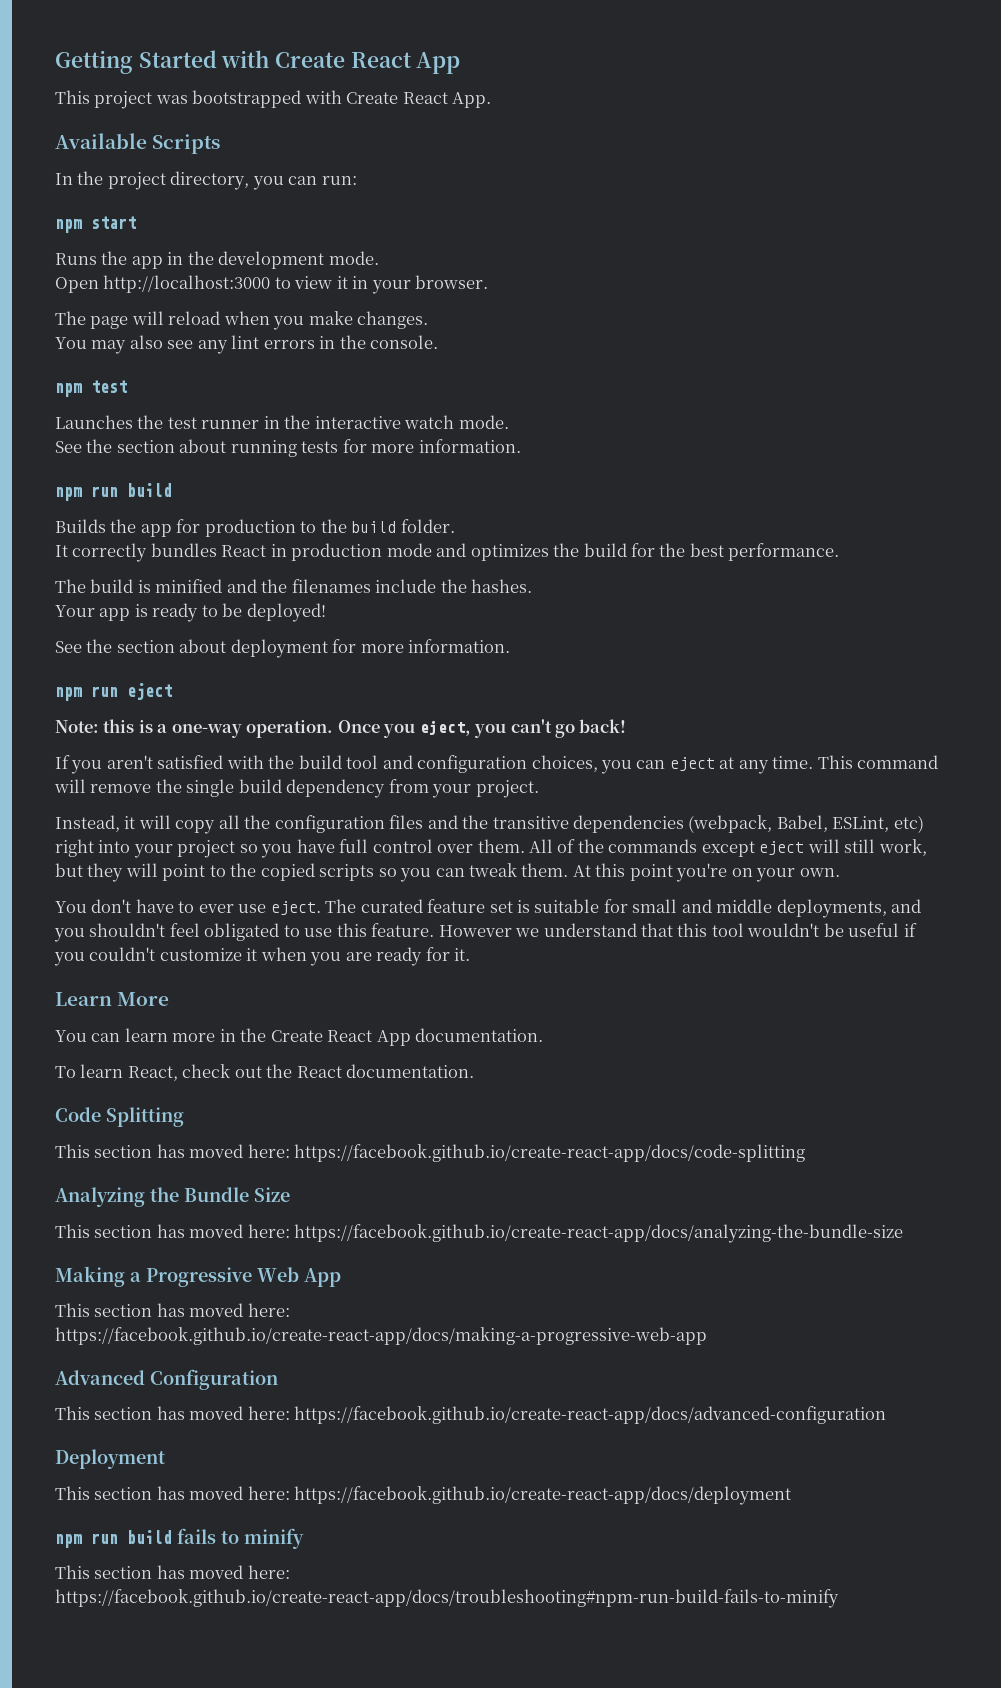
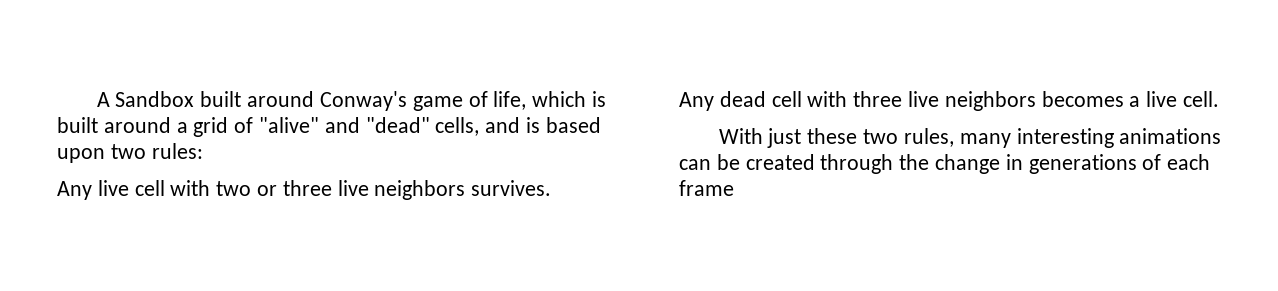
[55,50,461,74] [55,90,492,109] [55,133,221,154] [55,171,357,190] [55,216,136,233] [55,251,379,269] [55,275,489,294] [55,311,429,330] [55,335,439,354] [55,380,127,397] [55,415,509,429] [55,439,521,457] [55,483,172,501] [55,519,455,537] [55,543,840,562] [55,579,533,593] [55,603,326,622] [55,639,511,658] [55,683,172,701] [55,719,627,738] [55,755,939,774] [54,779,539,798] [55,815,924,834] [55,839,927,858] [55,863,840,882] [55,899,922,918] [54,923,917,942] [54,947,471,966] [55,992,170,1006] [55,1028,544,1046] [55,1064,475,1081] [55,1107,184,1127] [55,1144,806,1162] [55,1187,290,1207] [55,1224,904,1243] [55,1266,341,1287] [55,1303,290,1317] [55,1327,707,1345] [55,1369,278,1390] [55,1406,887,1424] [55,1449,165,1469] [55,1486,792,1505] [55,1528,304,1549] [55,1565,290,1579] [55,1589,839,1608] Getting Started with Create React App // This project was bootstrapped with Create React App. // Available Scripts // In the project directory, you can run: // npm start // Runs the app in the development mode. // Open http://localhost:3000 to view it in your browser. // The page will reload when you make changes. // You may also see any lint errors in the console. // npm test // Launches the test runner in the interactive watch mode. // See the section about running tests for more information. // npm run build // Builds the app for production to the build folder. // It correctly bundles React in production mode and optimizes the build for the best performance. // The build is minified and the filenames include the hashes. // Your app is ready to be deployed! // See the section about deployment for more information. // npm run eject // Note: this is a one-way operation. Once you eject, you can't go back! // If you aren't satisfied with the build tool and configuration choices, you can eject at any time. This command will remove the single build dependency from your project. // Instead, it will copy all the configuration files and the transitive dependencies (webpack, Babel, ESLint, etc) right into your project so you have full control over them. All of the commands except eject will still work, but they will point to the copied scripts so you can tweak them. At this point you're on your own. // You don't have to ever use eject. The curated feature set is suitable for small and middle deployments, and you shouldn't feel obligated to use this feature. However we understand that this tool wouldn't be useful if you couldn't customize it when you are ready for it. // Learn More // You can learn more in the Create React App documentation. // To learn React, check out the React documentation. // Code Splitting // This section has moved here: https://facebook.github.io/create-react-app/docs/code-splitting // Analyzing the Bundle Size // This section has moved here: https://facebook.github.io/create-react-app/docs/analyzing-the-bundle-size // Making a Progressive Web App // This section has moved here: https://facebook.github.io/create-react-app/docs/making-a-progressive-web-app // Advanced Configuration // This section has moved here: https://facebook.github.io/create-react-app/docs/advanced-configuration // Deployment // This section has moved here: https://facebook.github.io/create-react-app/docs/deployment // npm run build fails to minify // This section has moved here: https://facebook.github.io/create-react-app/docs/troubleshooting#npm-run-build-fails-to-minify -> [96,91,606,111] [57,117,601,137] [57,143,203,163] [57,180,552,200] [679,91,1220,111] [718,128,1222,148] [679,154,1211,174] [679,180,734,196] A Sandbox built around Conway's game of life, which is built around a grid of "alive" and "dead" cells, and is based upon two rules: // Any live cell with two or three live neighbors survives. // Any dead cell with three live neighbors becomes a live cell. // With just these two rules, many interesting animations can be created through the change in generations of each frame

